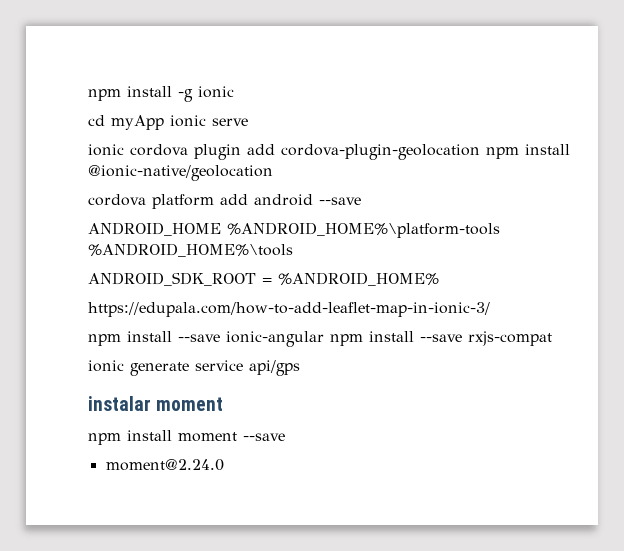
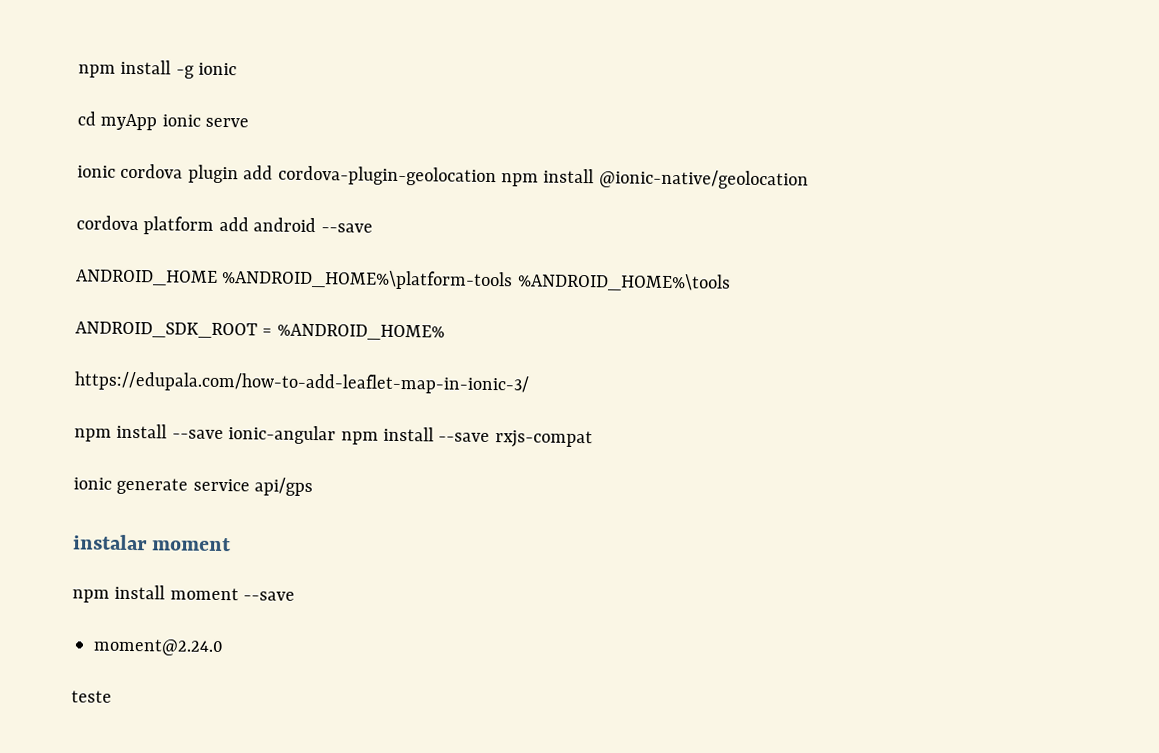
(224, 465) none -> [71,690,112,703] // teste

